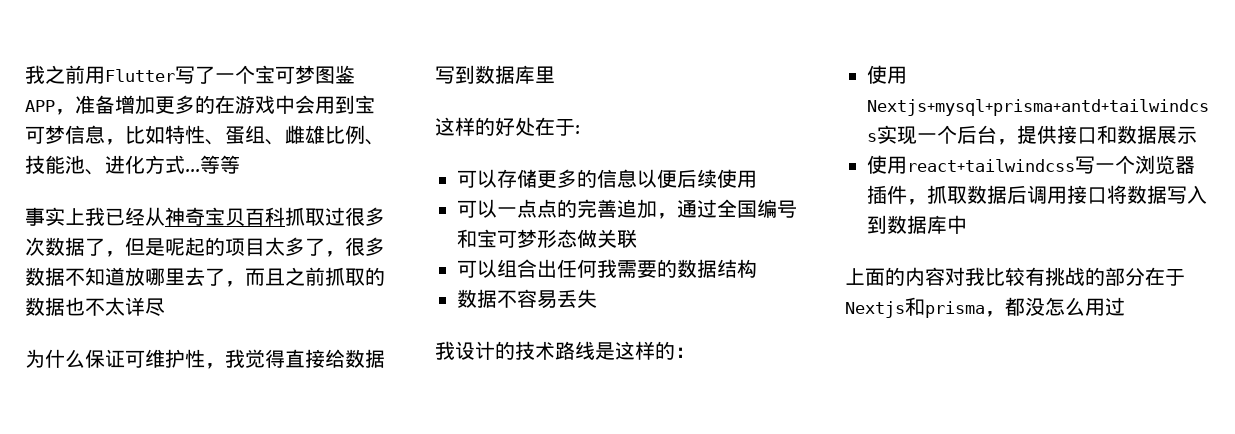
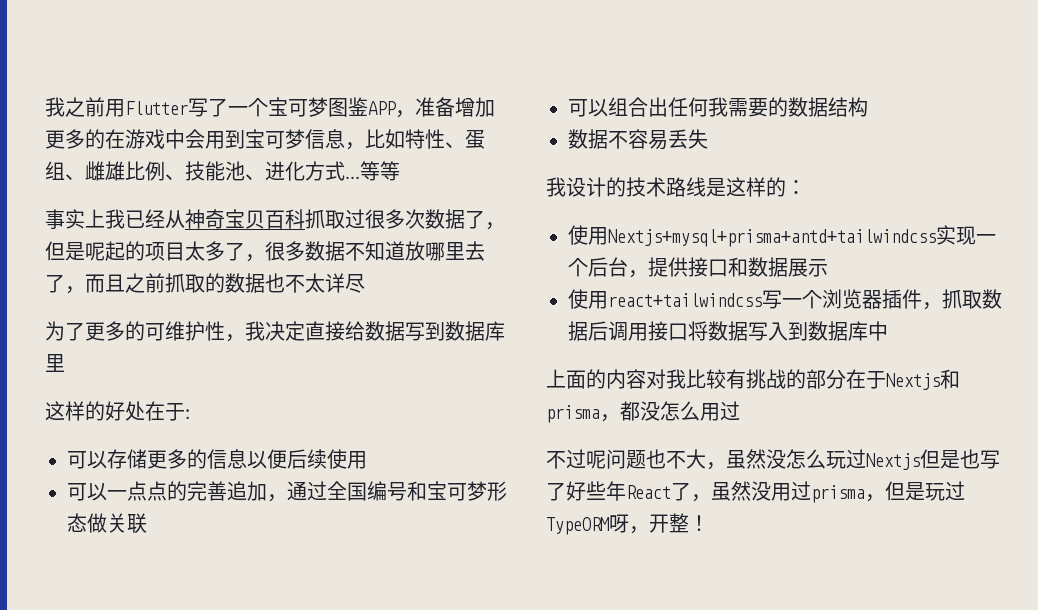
[45,349,125,368] 什么保证 -> [65,321,145,341] 了更多的
[245,349,285,368] 觉得 -> [265,321,305,341] 决定
(1125, 306) none -> [546,449,1000,470] [546,481,965,503] [546,513,709,535] // 不过呢问题也不大，虽然没怎么玩过Nextjs但是也写了好些年React了，虽然没用过prisma，但是玩过TypeORM呀，开整！

